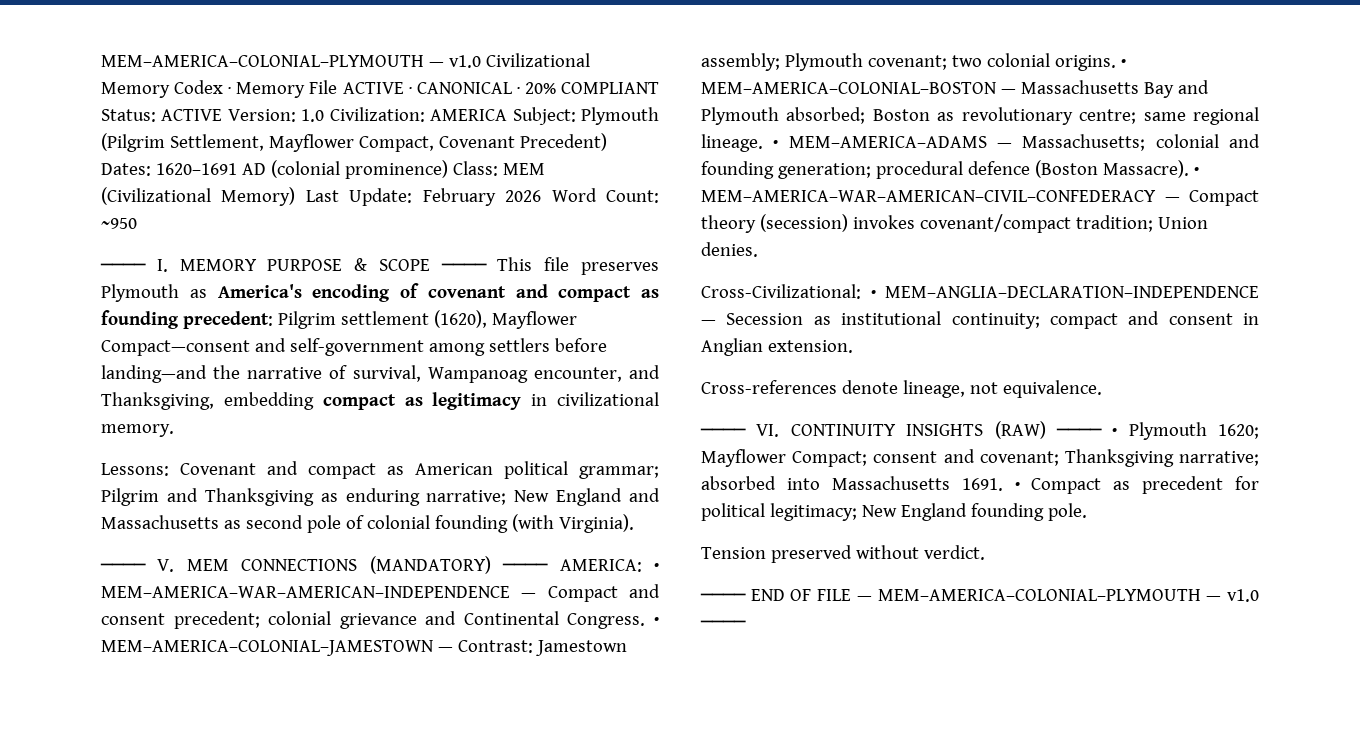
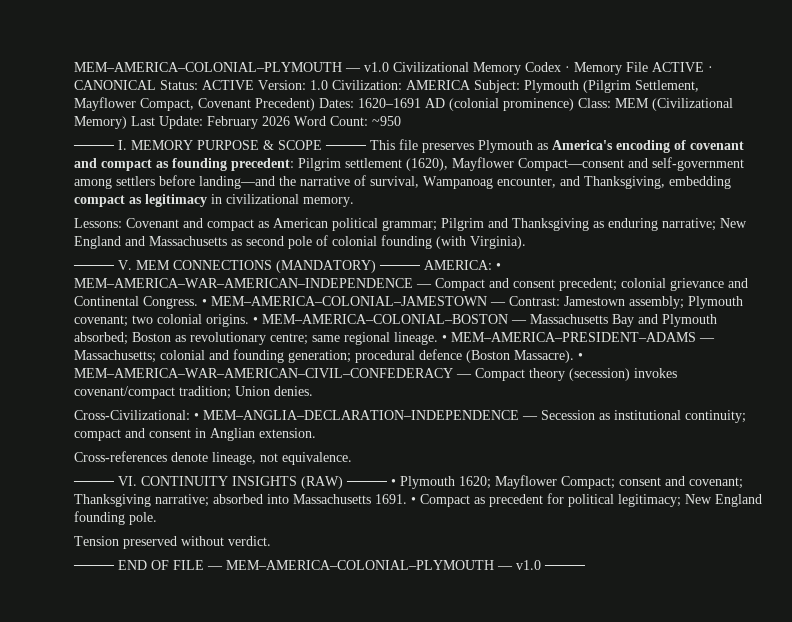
[516,82,660,94] · 20% COMPLIANT -> (156, 85) none
[788,136,987,148] MEM–AMERICA–ADAMS -> [451,332,696,342] MEM–AMERICA–PRESIDENT–ADAMS

